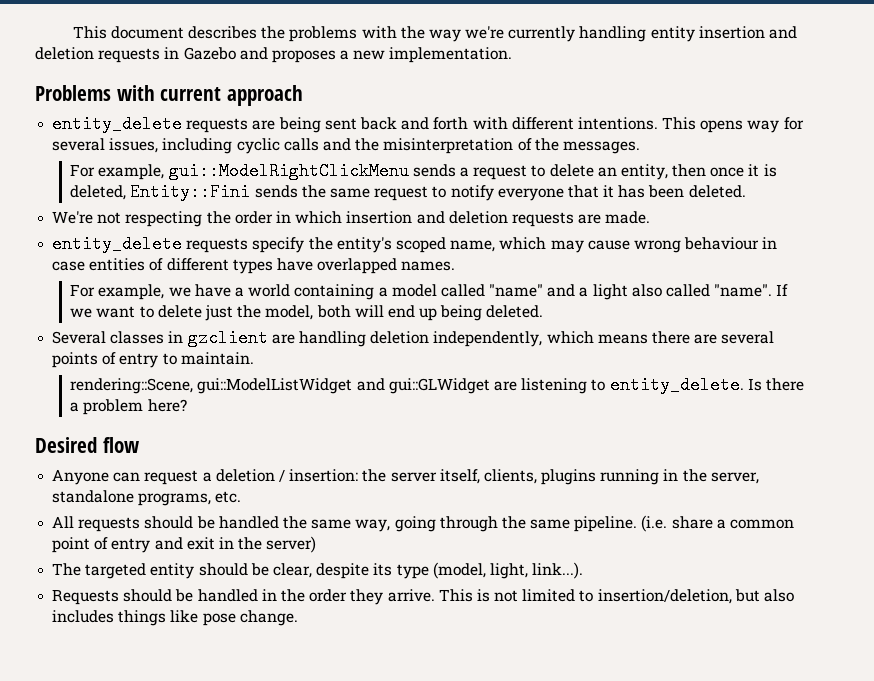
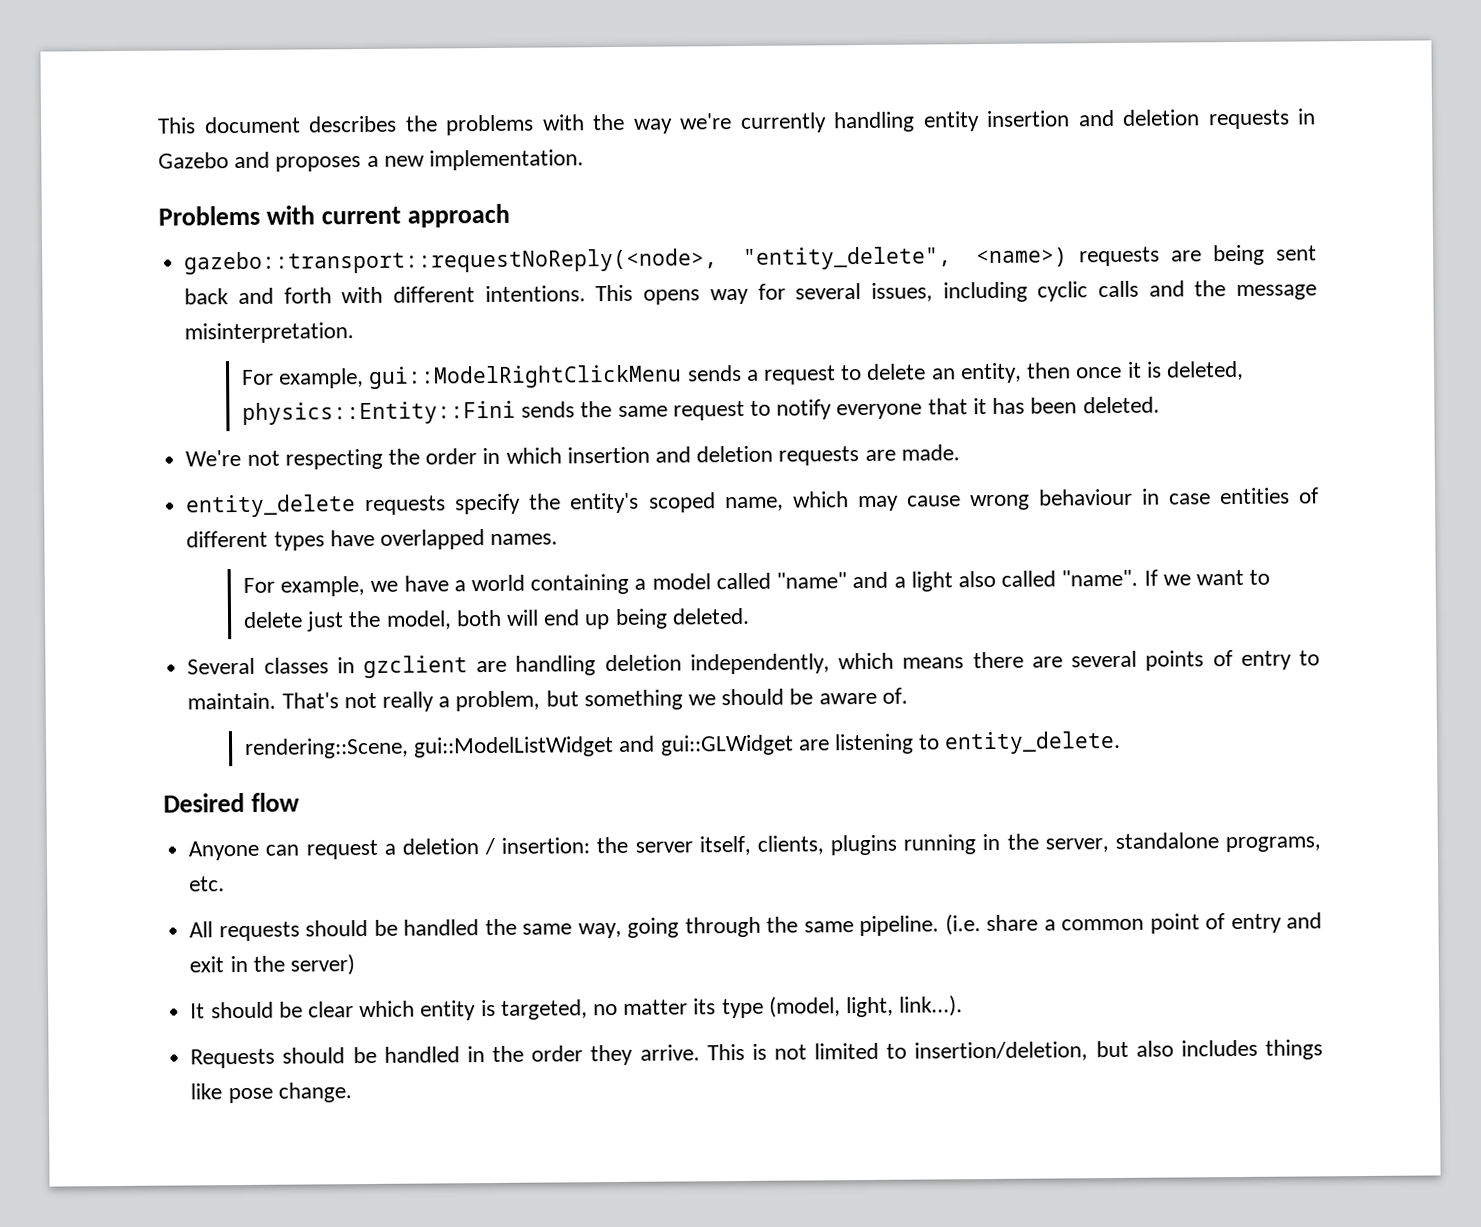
[52,115,183,133] entity_delete -> [184,246,1068,275] gazebo::transport::requestNoReply(<node>, "entity_delete", <name>)
[383,138,640,154] misinterpretation of the messages. -> [1235,284,1317,301] [184,322,355,344] message misinterpretation.
[130,183,251,201] Entity::Fini -> [242,400,517,425] physics::Entity::Fini
(254, 358) none -> [281,687,908,712] That's not really a problem, but something we should be aware of.
[747,378,804,391] [70,399,187,415] Is there a problem here? -> (1122, 742) none
[52,563,370,579] The targeted entity should be clear, despite -> [190,999,689,1021] It should be clear which entity is targeted, no matter

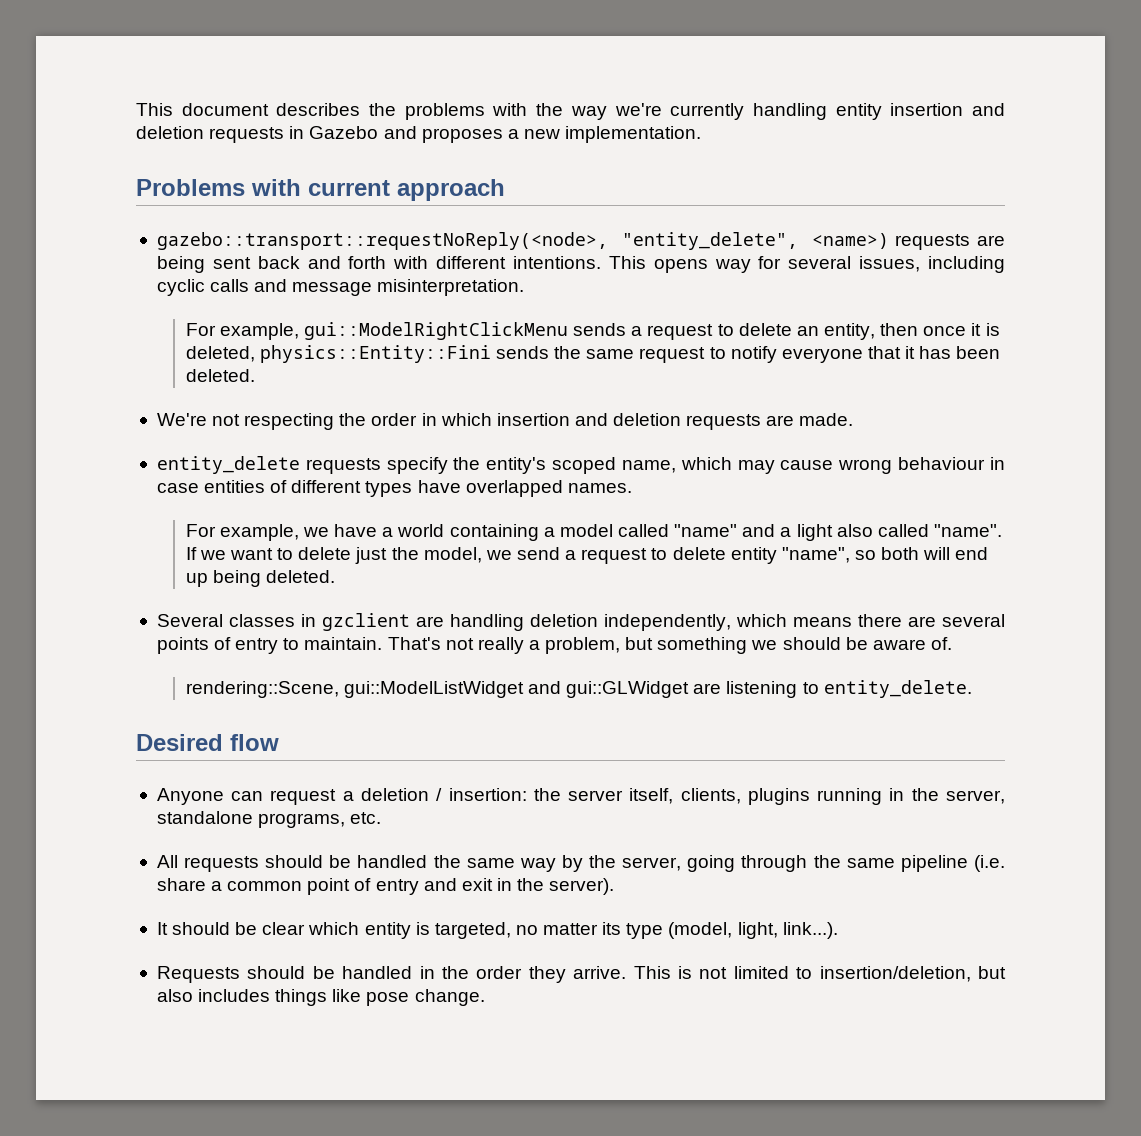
[1194,280,1227,297] the -> (288, 285) none
(452, 620) none -> [485,547,876,564] we send a request to delete entity "name", so
[577,922,622,939] way, -> [519,855,682,872] way by the server,
[859,915,940,937] pipeline. -> [900,855,968,872] pipeline
[289,954,355,976] server) -> [549,878,615,895] server).

